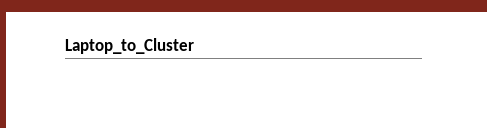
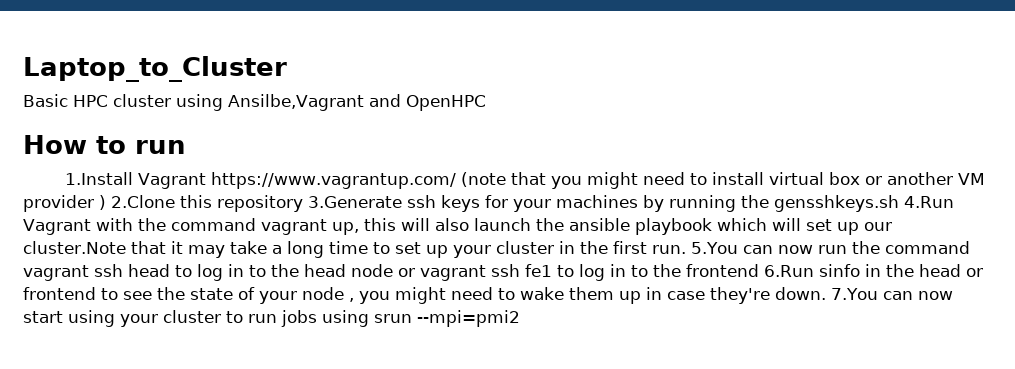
(194, 46) none -> [23,94,486,111] [23,135,186,154] [64,172,985,189] [23,195,954,212] [23,218,892,235] [23,241,970,258] [23,264,983,281] [23,287,953,304] [23,310,520,327] // Basic HPC cluster using Ansilbe,Vagrant and OpenHPC // How to run // 1.Install Vagrant https://www.vagrantup.com/ (note that you might need to install virtual box or another VM provider ) 2.Clone this repository 3.Generate ssh keys for your machines by running the gensshkeys.sh 4.Run Vagrant with the command vagrant up, this will also launch the ansible playbook which will set up our cluster.Note that it may take a long time to set up your cluster in the first run. 5.You can now run the command vagrant ssh head to log in to the head node or vagrant ssh fe1 to log in to the frontend 6.Run sinfo in the head or frontend to see the state of your node , you might need to wake them up in case they're down. 7.You can now start using your cluster to run jobs using srun --mpi=pmi2

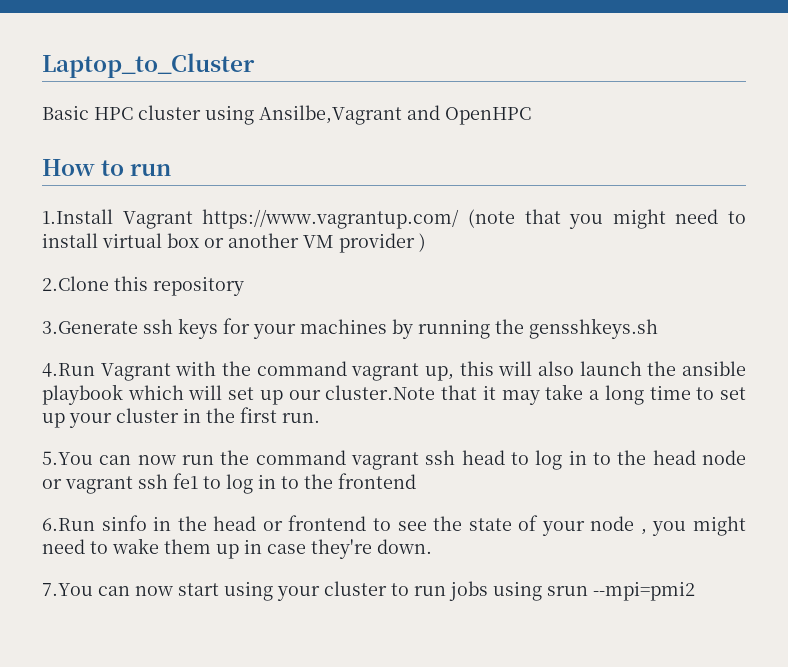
(106, 202) none -> (426, 242) //
(303, 203) none -> (244, 286) //
(899, 203) none -> (658, 328) //
(686, 249) none -> (320, 418) //
(759, 270) none -> (416, 481) //
(826, 293) none -> (432, 546) //

